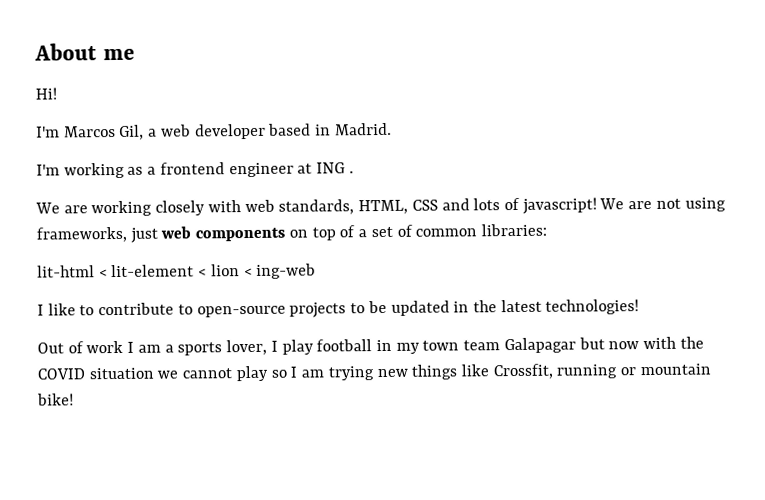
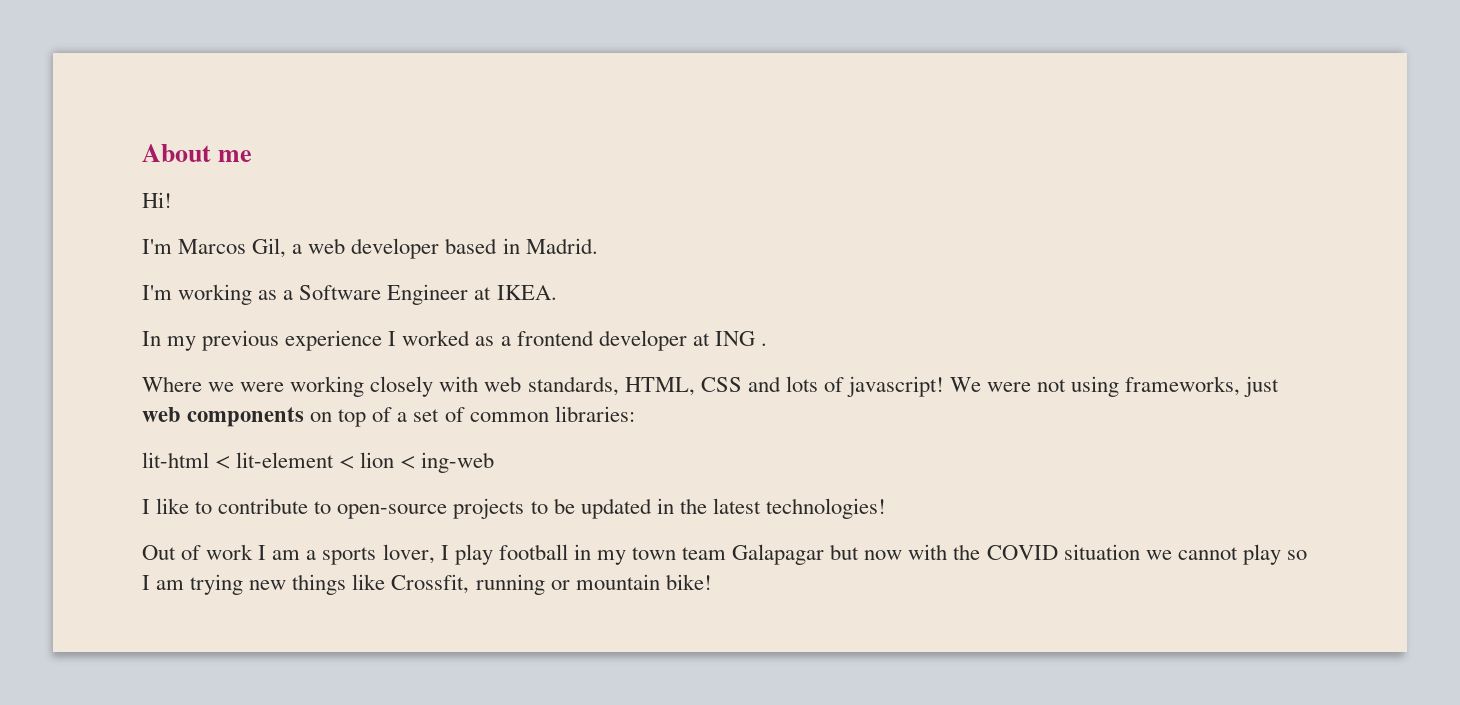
[159,162,294,178] frontend engineer -> [299,284,557,305] [142,330,687,351] Software Engineer at IKEA. // In my previous experience I worked as a frontend developer
[35,202,88,214] We are -> [142,376,285,392] Where we were
[628,200,653,210] are -> [987,382,1032,392] were

